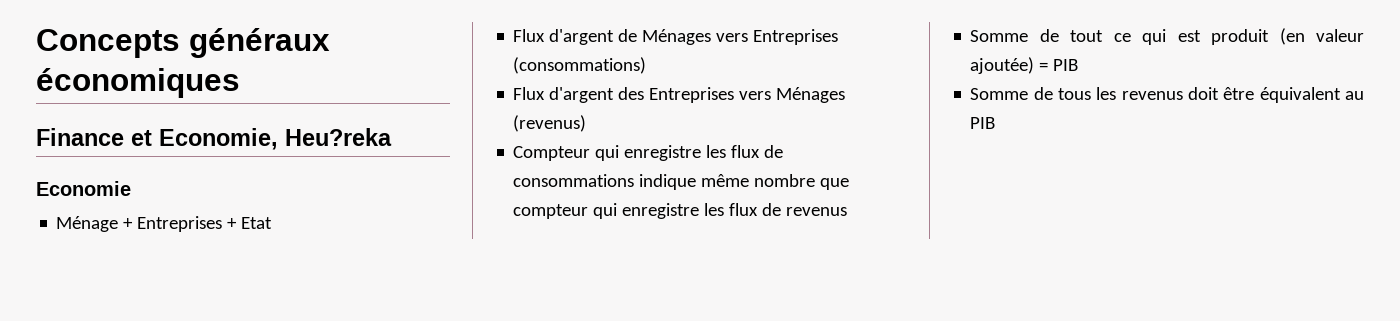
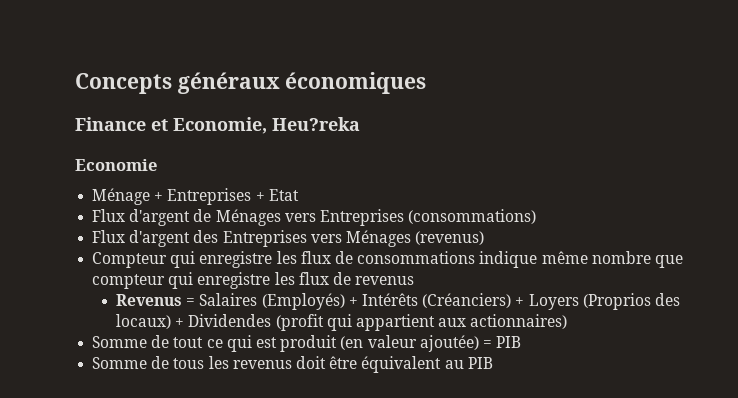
(848, 211) none -> [116,293,680,310] [116,314,568,331] // Revenus = Salaires (Employés) + Intérêts (Créanciers) + Loyers (Proprios des locaux) + Dividendes (profit qui appartient aux actionnaires)

